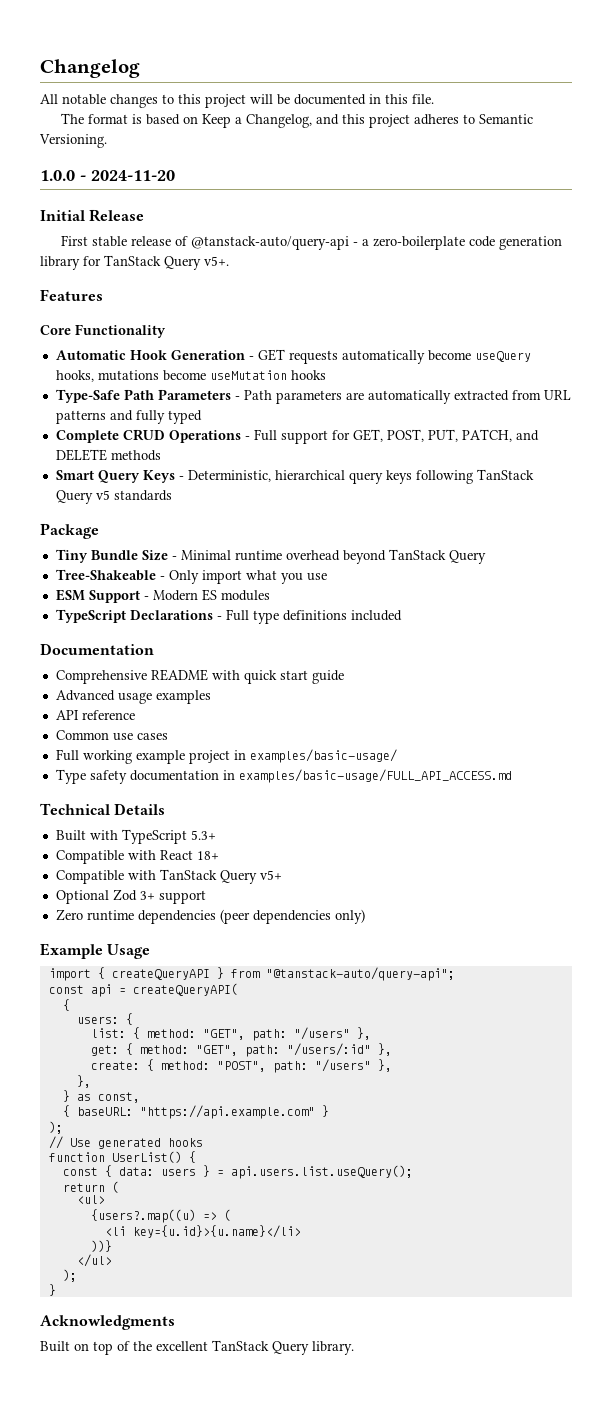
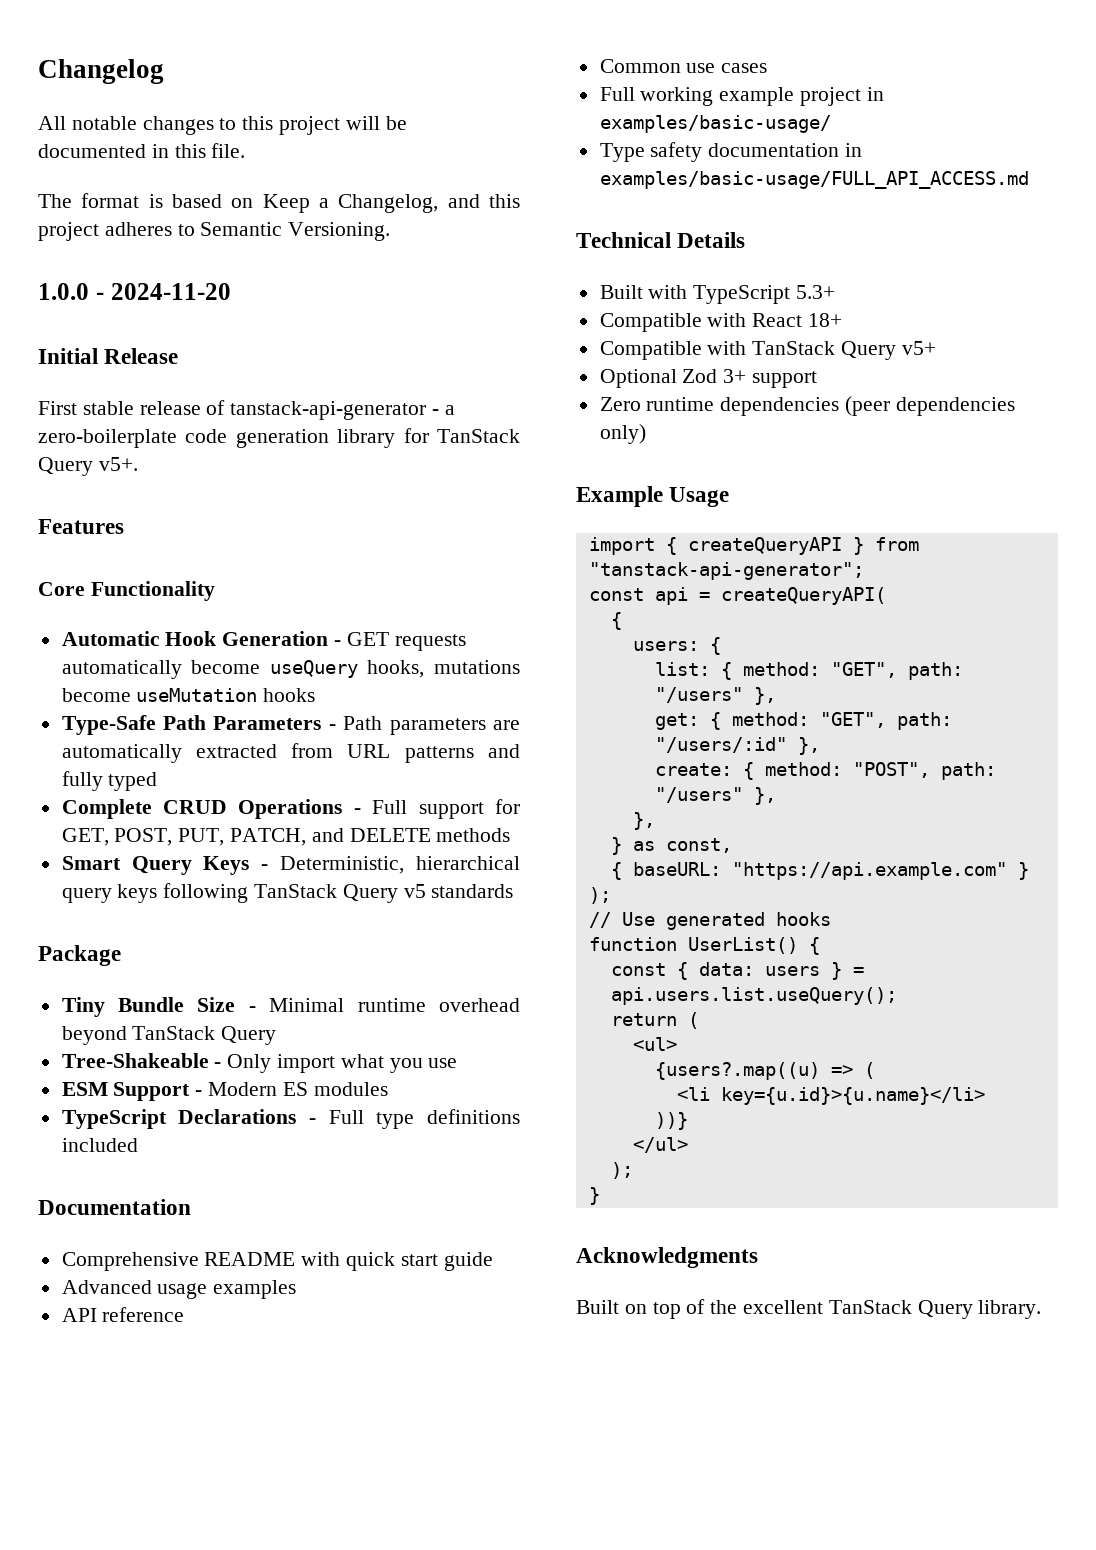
[191,236,350,250] @tanstack-auto/query-api -> [230,401,427,420] tanstack-api-generator
[265,967,455,981] "@tanstack-auto/query-api"; -> [588,562,864,580] "tanstack-api-generator";

